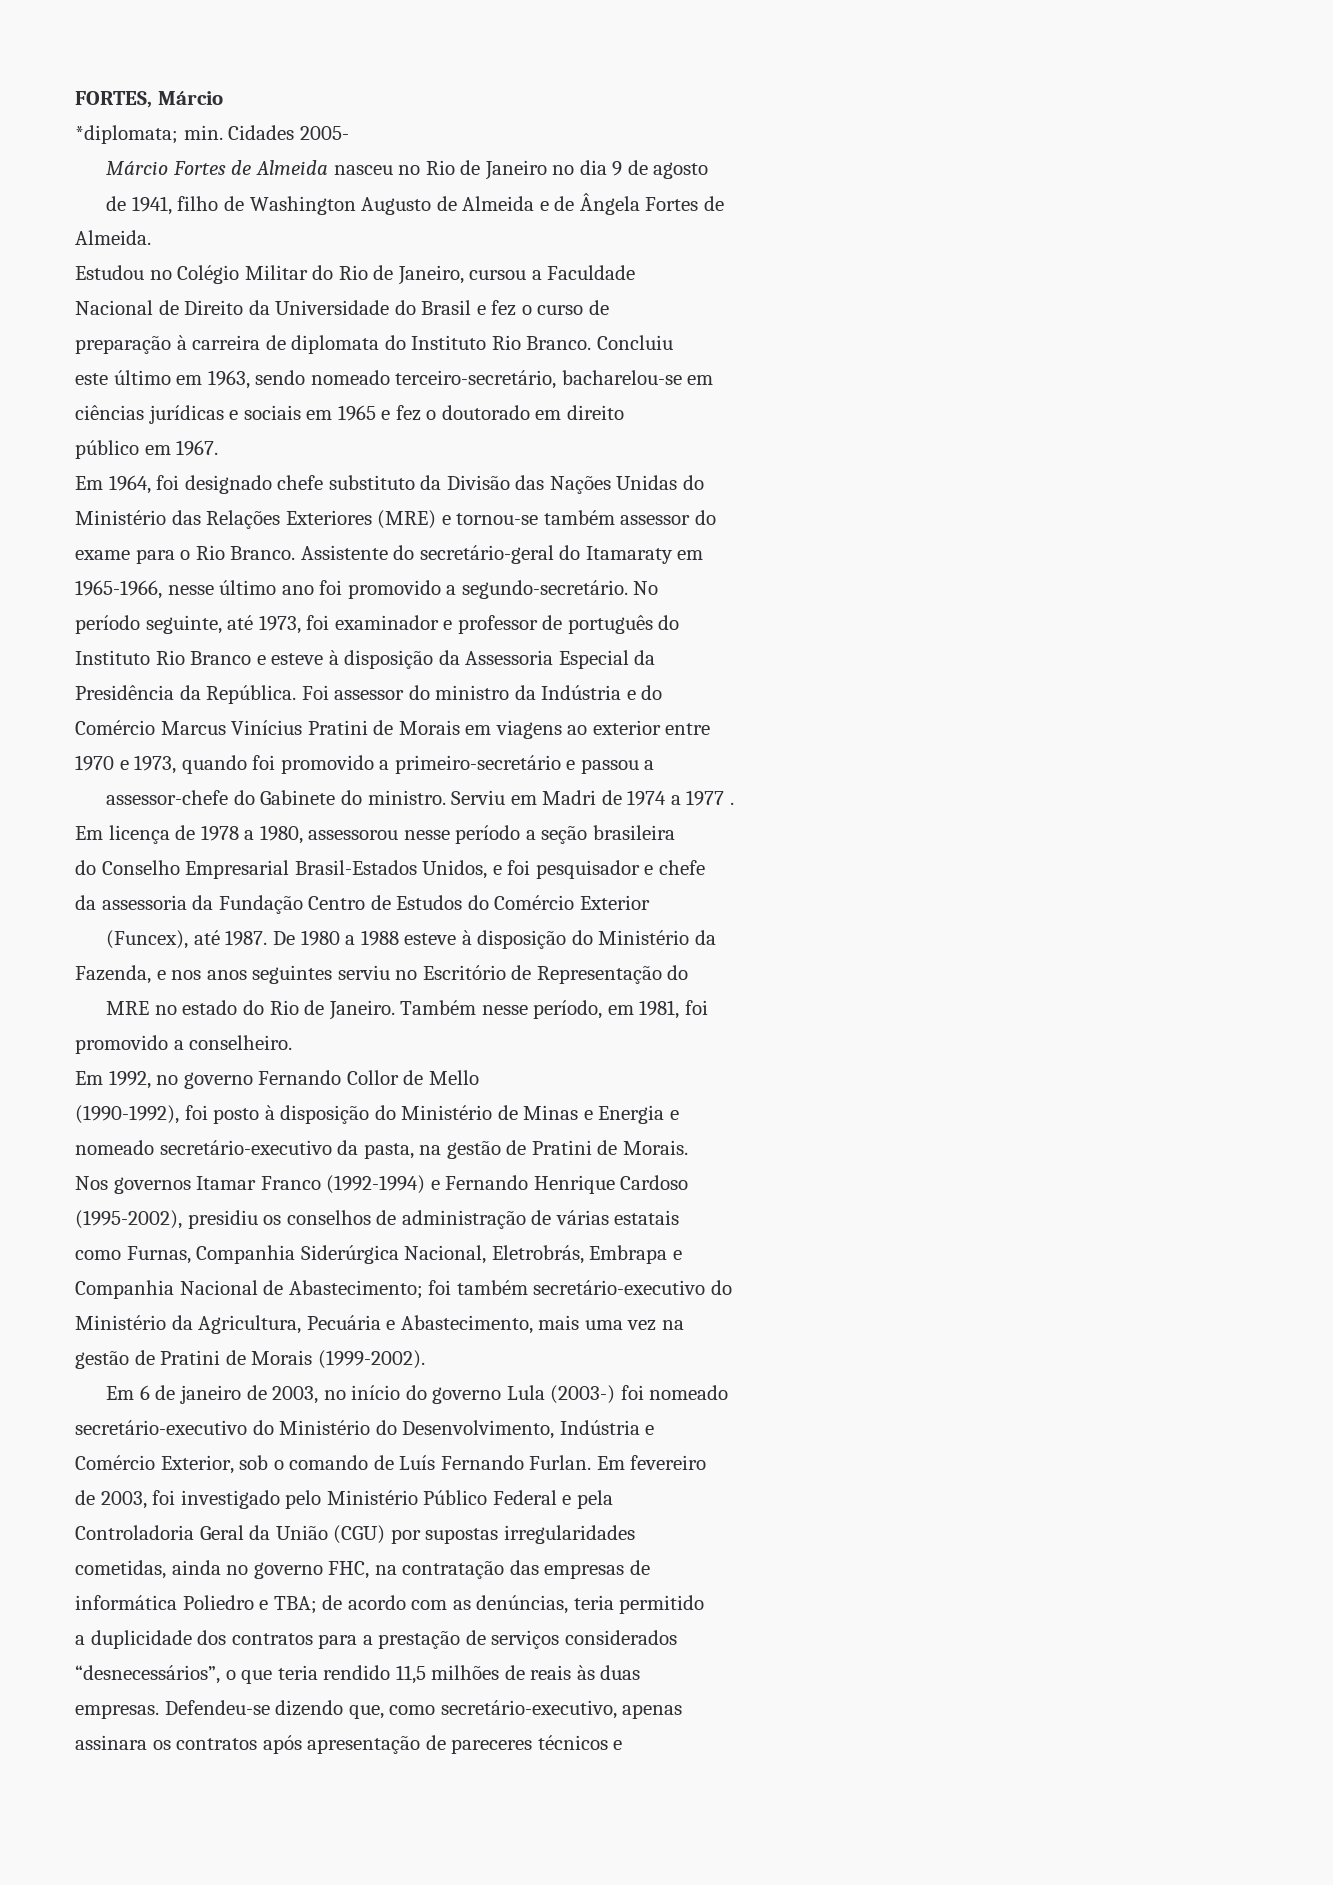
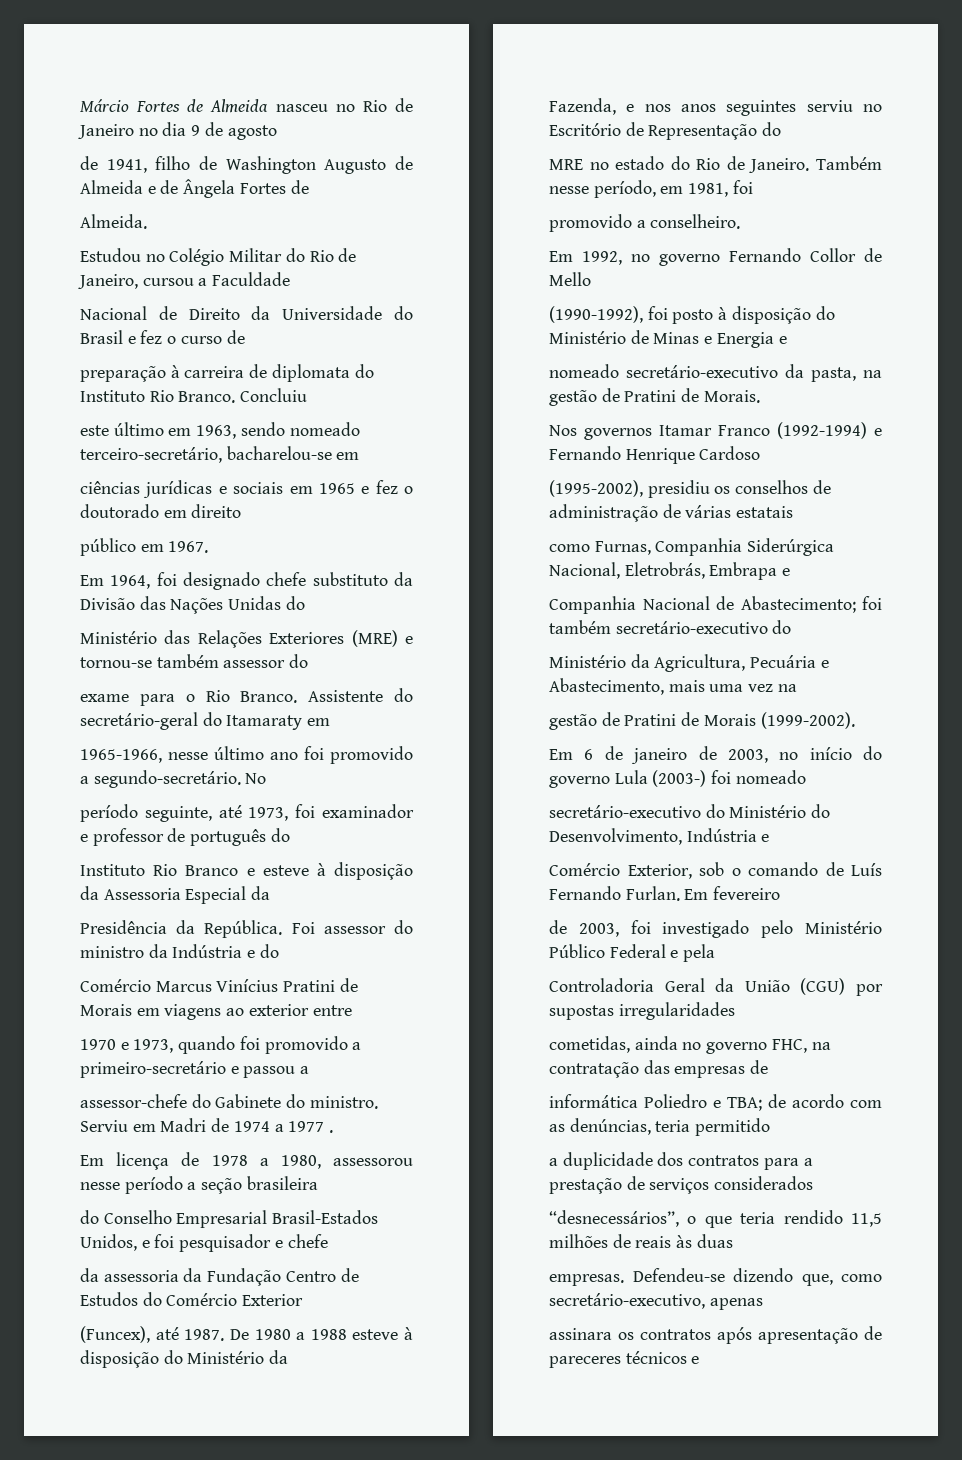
[75,91,223,108] [75,125,349,144] FORTES, Márcio // *diplomata; min. Cidades 2005- // -> (80, 105) none

